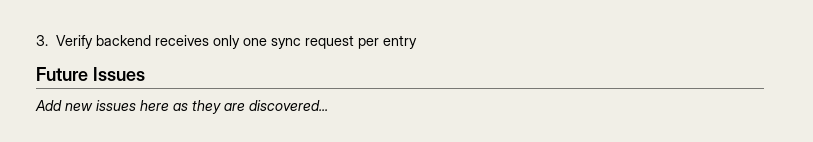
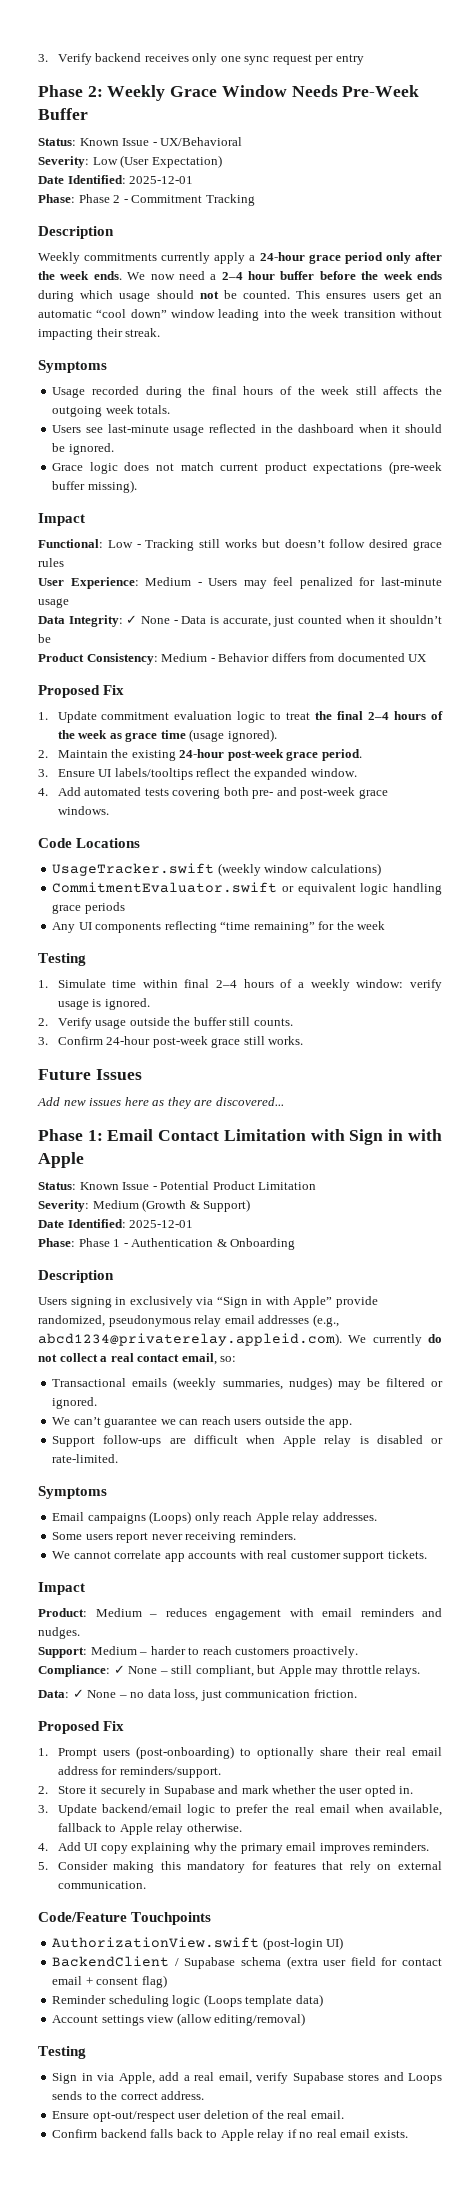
(418, 42) none -> [38,85,420,101] [38,108,88,120] [38,137,243,146] [38,155,222,168] [38,175,194,184] [38,194,255,206] [38,226,114,239] [38,252,442,264] [38,271,442,280] [38,290,443,302] [38,309,442,321] [38,328,161,340] [38,360,107,373] [52,386,442,398] [52,405,171,417] [52,424,442,436] [52,443,114,455] [52,461,442,474] [52,480,137,493] [38,513,85,526] [38,539,443,551] [38,558,64,567] [38,577,442,589] [38,598,69,608] [38,615,442,627] [38,634,51,643] [38,653,428,665] [38,685,125,698] [38,711,443,723] [57,729,277,742] [38,749,362,761] [38,768,357,780] [38,787,388,799] [57,806,109,815] [38,838,141,848] [52,863,381,876] [52,882,442,895] [52,902,125,914] [52,921,386,933] [38,953,86,966] [38,979,442,991] [57,998,150,1010] [38,1017,293,1029] [38,1036,304,1048] // Phase 2: Weekly Grace Window Needs Pre-Week Buffer // Status: Known Issue - UX/Behavioral // Severity: Low (User Expectation) // Date Identified: 2025-12-01 // Phase: Phase 2 - Commitment Tracking // Description // Weekly commitments currently apply a 24-hour grace period only after the week ends. We now need a 2–4 hour buffer before the week ends during which usage should not be counted. This ensures users get an automatic “cool down” window leading into the week transition without impacting their streak. // Symptoms // Usage recorded during the final hours of the week still affects the outgoing week totals. // Users see last-minute usage reflected in the dashboard when it should be ignored. // Grace logic does not match current product expectations (pre-week buffer missing). // Impact // Functional: Low - Tracking still works but doesn’t follow desired grace rules // User Experience: Medium - Users may feel penalized for last-minute usage // Data Integrity: ✓ None - Data is accurate, just counted when it shouldn’t be // Product Consistency: Medium - Behavior differs from documented UX // Proposed Fix // 1. Update commitment evaluation logic to treat the final 2–4 hours of the week as grace time (usage ignored). // 2. Maintain the existing 24-hour post-week grace period. // 3. Ensure UI labels/tooltips reflect the expanded window. // 4. Add automated tests covering both pre- and post-week grace windows. // Code Locations // UsageTracker.swift (weekly window calculations) // CommitmentEvaluator.swift or equivalent logic handling grace periods // Any UI components reflecting “time remaining” for the week // Testing // 1. Simulate time within final 2–4 hours of a weekly window: verify usage is ignored. // 2. Verify usage outside the buffer still counts. // 3. Confirm 24-hour post-week grace still works.
(328, 105) none -> [38,1129,442,1145] [38,1152,84,1168] [38,1181,317,1190] [38,1199,251,1212] [38,1219,194,1228] [38,1238,296,1250] [38,1270,114,1283] [38,1296,378,1308] [38,1314,339,1327] [38,1333,443,1346] [38,1353,237,1365] [52,1377,443,1390] [52,1397,98,1409] [52,1416,352,1428] [52,1435,443,1447] [52,1454,119,1463] [38,1486,107,1499] [52,1511,377,1524] [52,1531,296,1543] [52,1550,427,1562] [38,1582,85,1595] [38,1608,442,1620] [38,1627,80,1639] [38,1646,358,1658] [38,1665,421,1677] [38,1689,357,1701] [38,1721,125,1734] [38,1746,443,1759] [57,1766,221,1778] [38,1785,414,1797] [38,1804,443,1816] [57,1823,242,1835] [38,1842,430,1854] [38,1861,443,1873] [57,1881,146,1889] [38,1912,212,1925] [52,1937,344,1950] [52,1956,442,1969] [52,1975,167,1988] [52,1994,323,2007] [52,2013,306,2026] [38,2046,86,2059] [52,2072,442,2084] [52,2091,205,2100] [52,2110,344,2122] [52,2129,408,2141] // Phase 1: Email Contact Limitation with Sign in with Apple // Status: Known Issue - Potential Product Limitation // Severity: Medium (Growth & Support) // Date Identified: 2025-12-01 // Phase: Phase 1 - Authentication & Onboarding // Description // Users signing in exclusively via “Sign in with Apple” provide randomized, pseudonymous relay email addresses (e.g., abcd1234@privaterelay.appleid.com). We currently do not collect a real contact email, so: // Transactional emails (weekly summaries, nudges) may be filtered or ignored. // We can’t guarantee we can reach users outside the app. // Support follow-ups are difficult when Apple relay is disabled or rate-limited. // Symptoms // Email campaigns (Loops) only reach Apple relay addresses. // Some users report never receiving reminders. // We cannot correlate app accounts with real customer support tickets. // Impact // Product: Medium – reduces engagement with email reminders and nudges. // Support: Medium – harder to reach customers proactively. // Compliance: ✓ None – still compliant, but Apple may throttle relays. // Data: ✓ None – no data loss, just communication friction. // Proposed Fix // 1. Prompt users (post-onboarding) to optionally share their real email address for reminders/support. // 2. Store it securely in Supabase and mark whether the user opted in. // 3. Update backend/email logic to prefer the real email when available, fallback to Apple relay otherwise. // 4. Add UI copy explaining why the primary email improves reminders. // 5. Consider making this mandatory for features that rely on external communication. // Code/Feature Touchpoints // AuthorizationView.swift (post-login UI) // BackendClient / Supabase schema (extra user field for contact email + consent flag) // Reminder scheduling logic (Loops template data) // Account settings view (allow editing/removal) // Testing // Sign in via Apple, add a real email, verify Supabase stores and Loops sends to the correct address. // Ensure opt-out/respect user deletion of the real email. // Confirm backend falls back to Apple relay if no real email exists.

